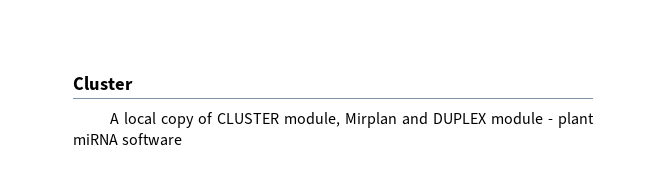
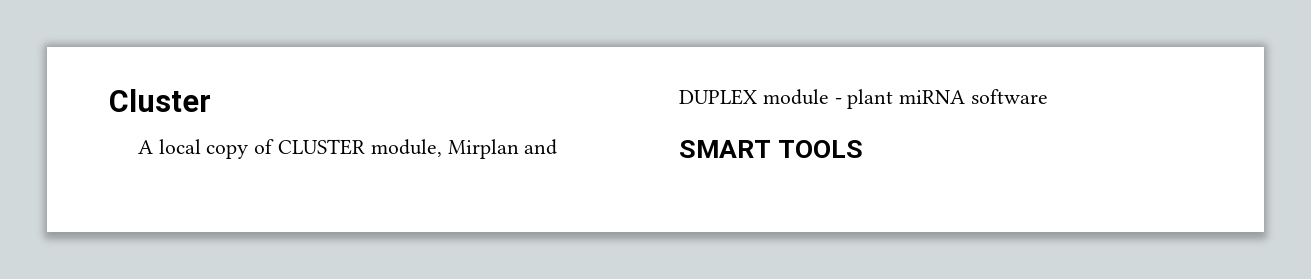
(183, 139) none -> [679,140,864,158] // SMART TOOLS

